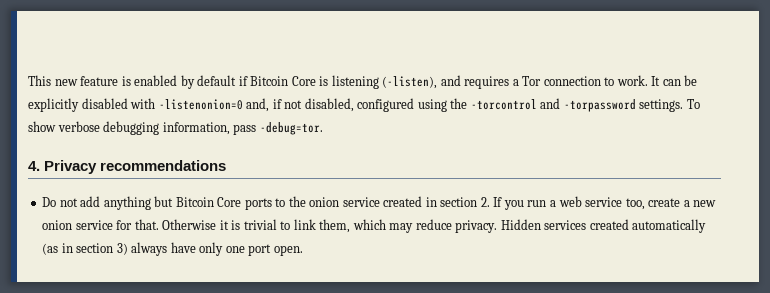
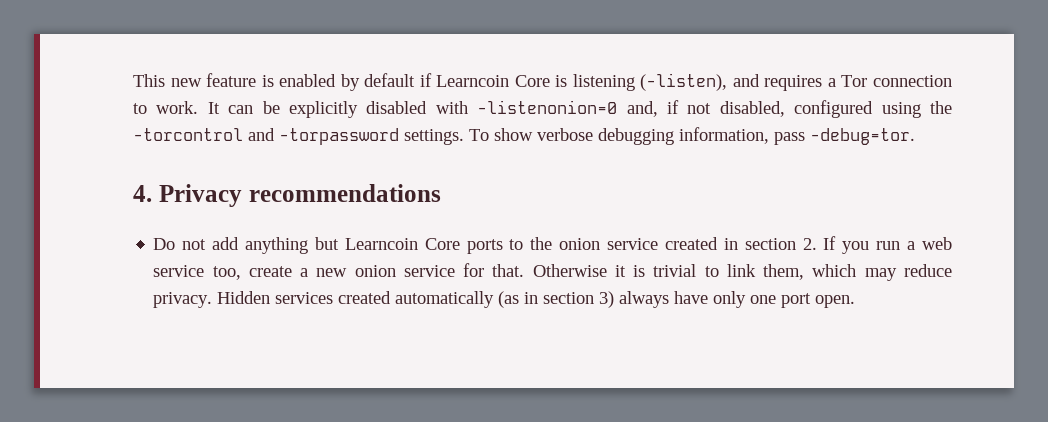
[250,76,289,86] Bitcoin -> [436,75,510,87] Learncoin
[175,197,214,207] Bitcoin -> [344,238,418,250] Learncoin

